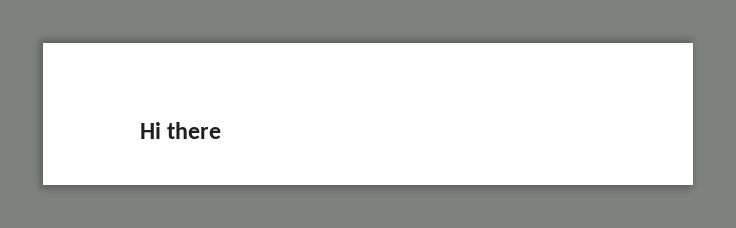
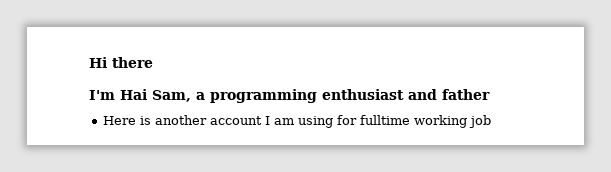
(222, 130) none -> [89,89,490,103] [102,115,491,128] // I'm Hai Sam, a programming enthusiast and father // Here is another account I am using for fulltime working job

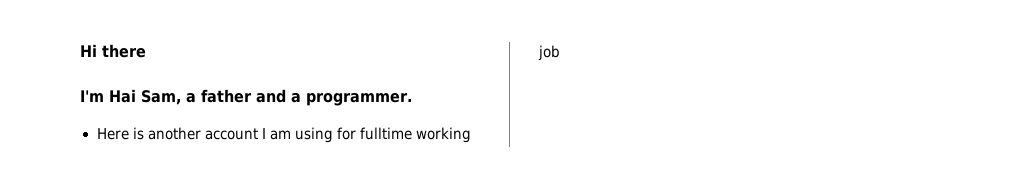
[210,89,490,103] programming enthusiast and father -> [201,89,412,106] father and a programmer.

